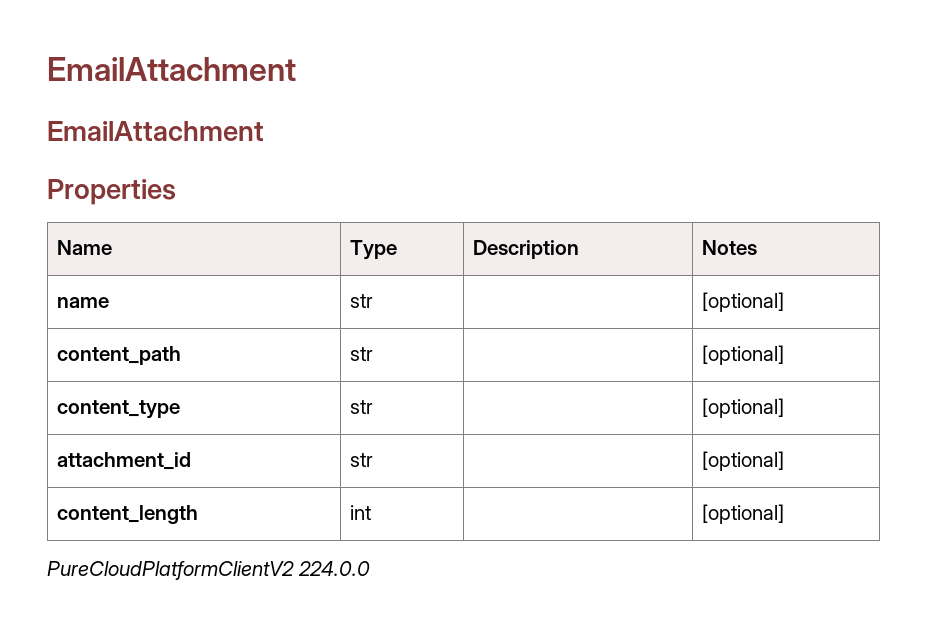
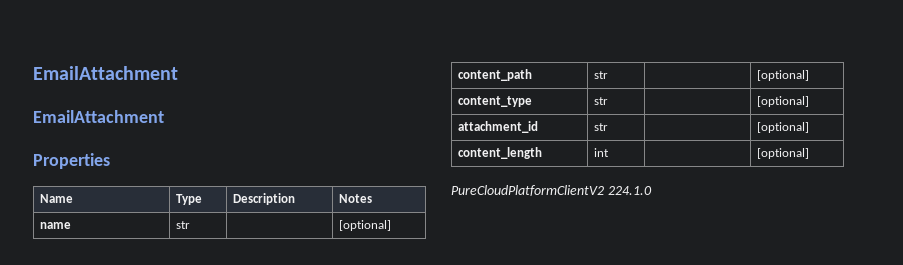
[297,561,370,576] 224.0.0 -> [607,186,652,195] 224.1.0

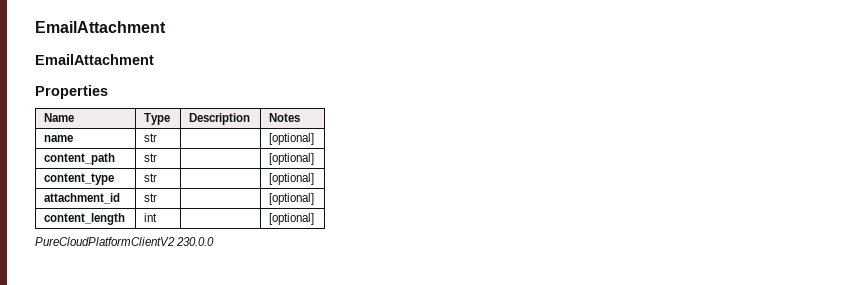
[607,186,652,195] 224.1.0 -> [176,237,215,246] 230.0.0

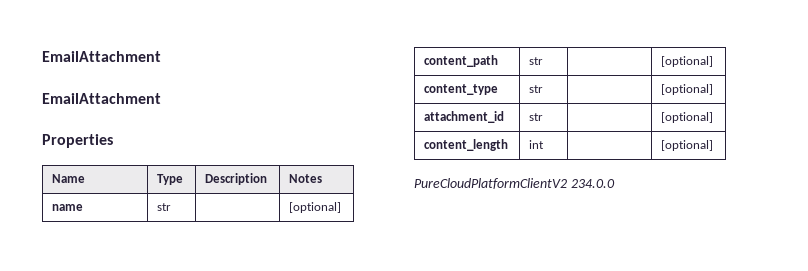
[176,237,215,246] 230.0.0 -> [570,179,615,188] 234.0.0

